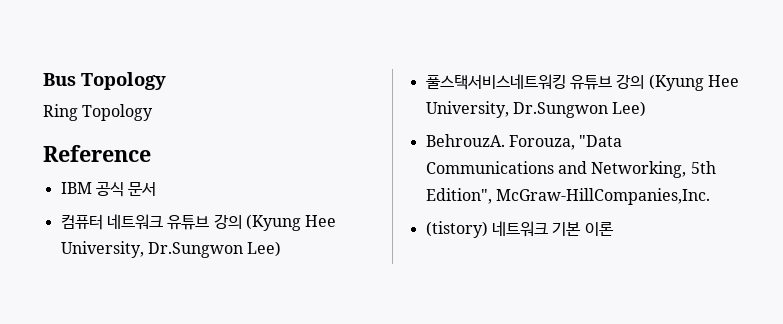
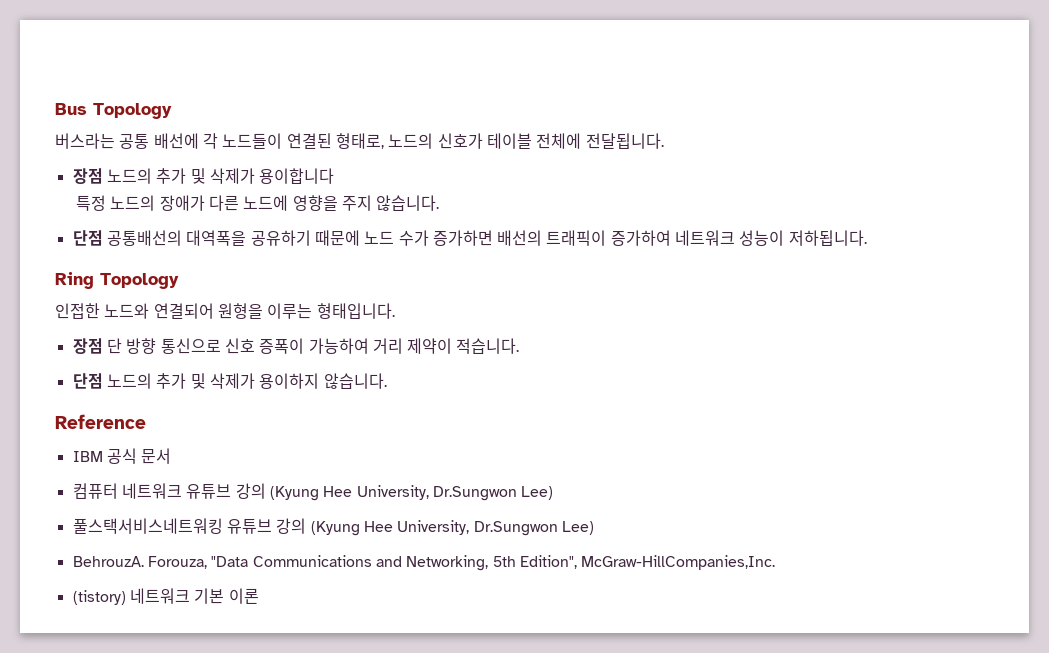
[43,104,154,121] Ring Topology -> [55,133,664,149] [72,168,335,184] [75,195,440,211] [72,230,867,246] [55,272,179,289] [55,303,395,319] [72,338,520,354] [72,373,387,389] 버스라는 공통 배선에 각 노드들이 연결된 형태로, 노드의 신호가 테이블 전체에 전달됩니다. // 장점 노드의 추가 및 삭제가 용이합니다 // 특정 노드의 장애가 다른 노드에 영향을 주지 않습니다. // 단점 공통배선의 대역폭을 공유하기 때문에 노드 수가 증가하면 배선의 트래픽이 증가하여 네트워크 성능이 저하됩니다. // Ring Topology // 인접한 노드와 연결되어 원형을 이루는 형태입니다. // 장점 단 방향 통신으로 신호 증폭이 가능하여 거리 제약이 적습니다. // 단점 노드의 추가 및 삭제가 용이하지 않습니다.

